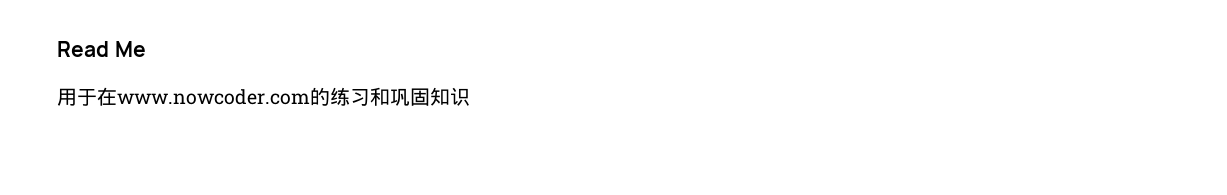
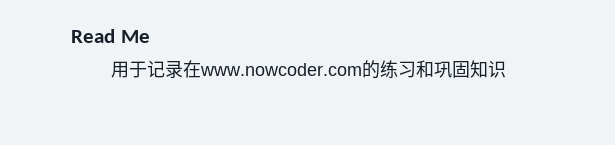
(97, 97) none -> [146,60,183,78] 记录

